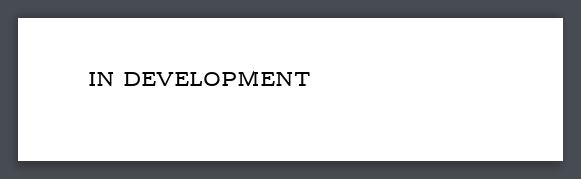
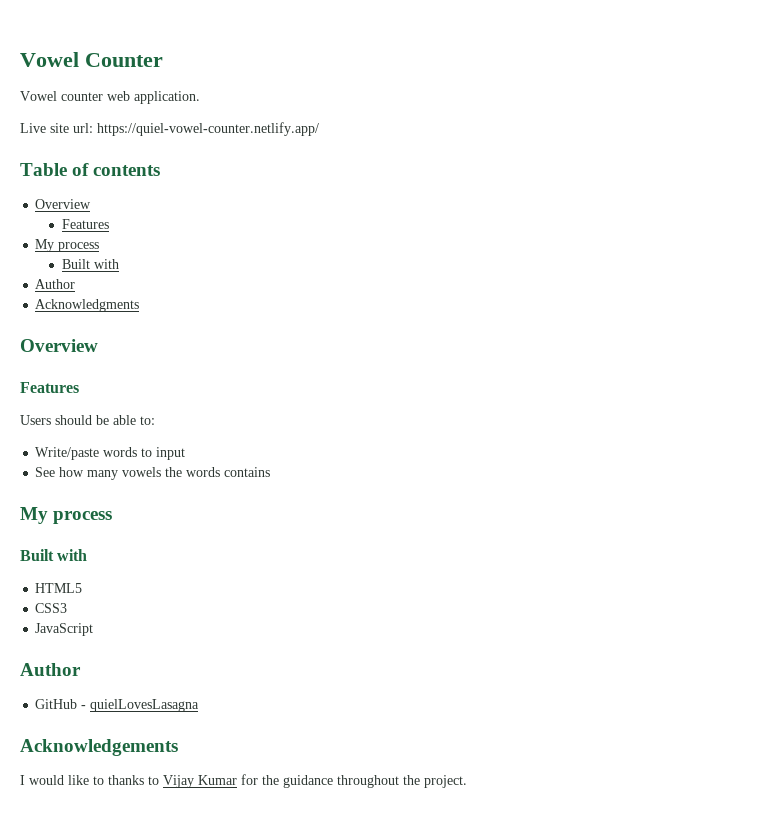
[88,70,311,86] IN DEVELOPMENT -> [20,52,163,67] [20,91,200,104] [20,122,319,136] [20,163,161,176] [35,199,92,209] [61,219,109,229] [35,239,100,252] [61,259,119,269] [35,279,76,289] [35,299,140,312] [20,339,98,352] [20,382,79,393] [20,415,155,425] [35,447,186,460] [35,467,271,480] [20,507,113,524] [20,549,88,561] [35,583,83,593] [35,603,68,613] [35,623,94,636] [20,663,81,676] [35,699,200,712] [20,739,178,756] [20,774,467,788] Vowel Counter // Vowel counter web application. // Live site url: https://quiel-vowel-counter.netlify.app/ // Table of contents // Overview // Features // My process // Built with // Author // Acknowledgments // Overview // Features // Users should be able to: // Write/paste words to input // See how many vowels the words contains // My process // Built with // HTML5 // CSS3 // JavaScript // Author // GitHub - quielLovesLasagna // Acknowledgements // I would like to thanks to Vijay Kumar for the guidance throughout the project.

